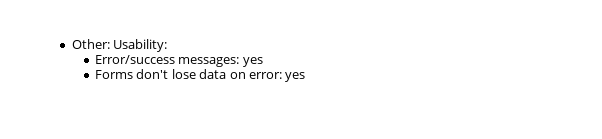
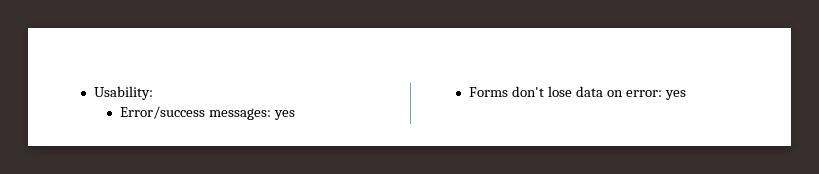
[71,39,110,49] Other: -> (93, 93) none

